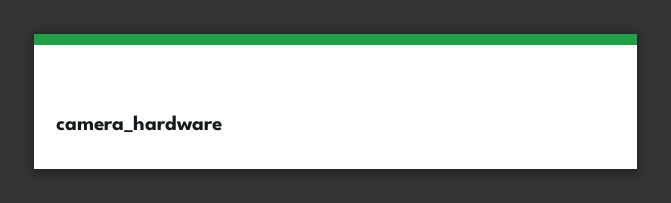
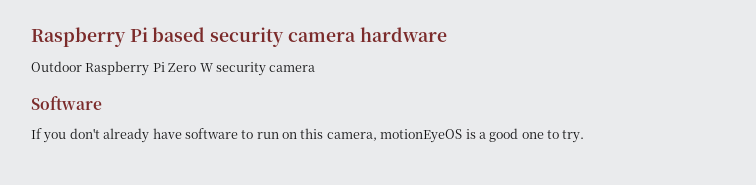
[56,115,222,133] camera_hardware -> [31,27,447,47] [31,61,316,76] [31,96,102,110] [31,128,585,143] Raspberry Pi based security camera hardware // Outdoor Raspberry Pi Zero W security camera // Software // If you don't already have software to run on this camera, motionEyeOS is a good one to try.

